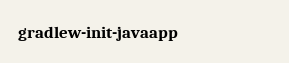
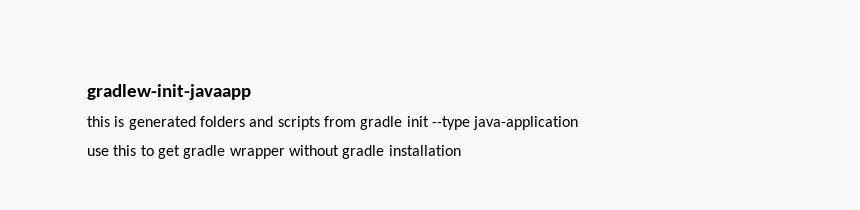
(178, 33) none -> [87,116,579,130] [87,145,461,159] // this is generated folders and scripts from gradle init --type java-application // use this to get gradle wrapper without gradle installation

